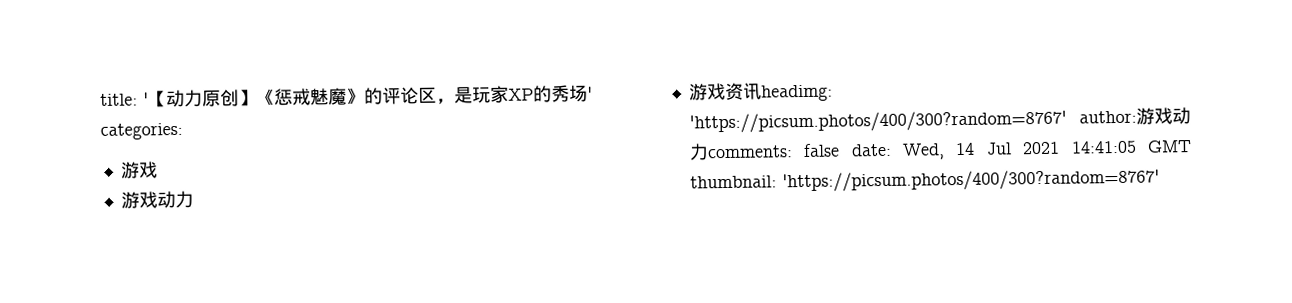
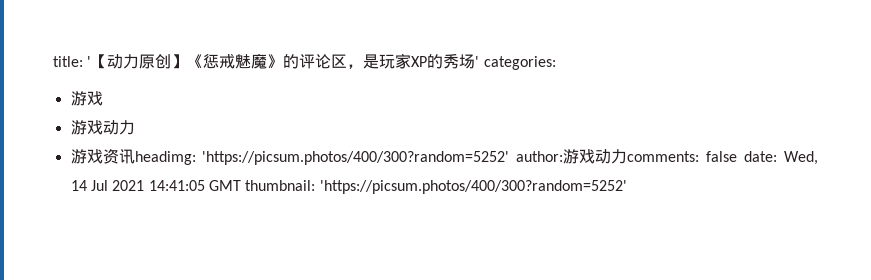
[688,109,1067,134] 'https://picsum.photos/400/300?random=8767' -> [202,151,510,165] 'https://picsum.photos/400/300?random=5252'
[781,168,1160,193] 'https://picsum.photos/400/300?random=8767' -> [319,180,627,194] 'https://picsum.photos/400/300?random=5252'

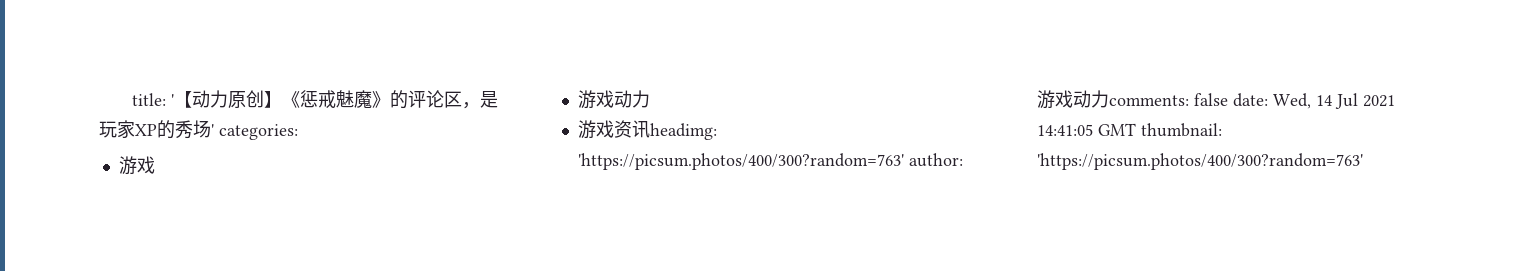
[202,151,510,165] 'https://picsum.photos/400/300?random=5252' -> [577,153,904,170] 'https://picsum.photos/400/300?random=763'
[319,180,627,194] 'https://picsum.photos/400/300?random=5252' -> [1036,153,1363,170] 'https://picsum.photos/400/300?random=763'

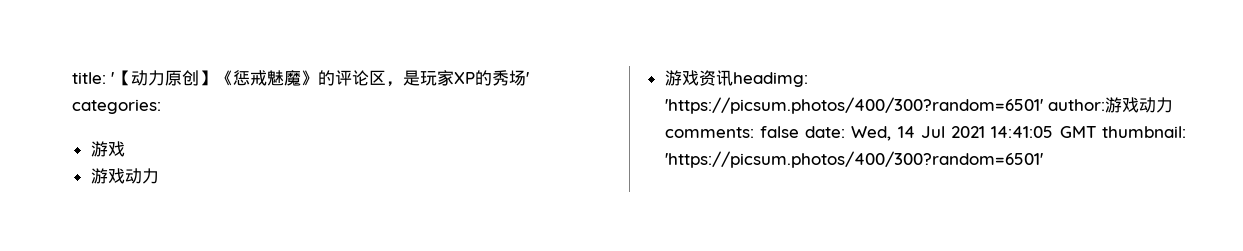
[577,153,904,170] 'https://picsum.photos/400/300?random=763' -> [664,97,1043,114] 'https://picsum.photos/400/300?random=6501'
[1036,153,1363,170] 'https://picsum.photos/400/300?random=763' -> [664,151,1043,168] 'https://picsum.photos/400/300?random=6501'

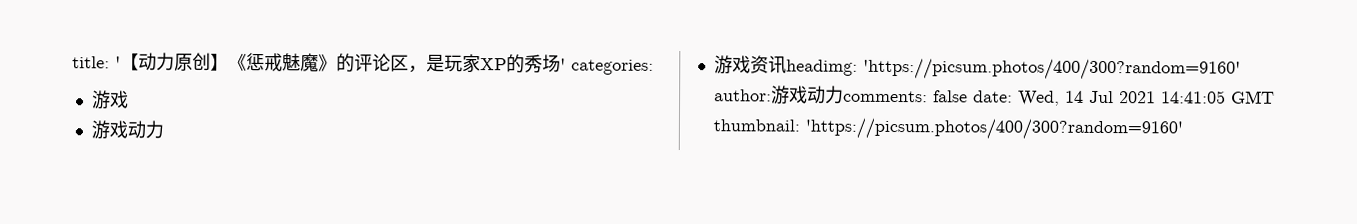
[664,97,1043,114] 'https://picsum.photos/400/300?random=6501' -> [862,57,1241,81] 'https://picsum.photos/400/300?random=9160'
[664,151,1043,168] 'https://picsum.photos/400/300?random=6501' -> [804,117,1183,141] 'https://picsum.photos/400/300?random=9160'

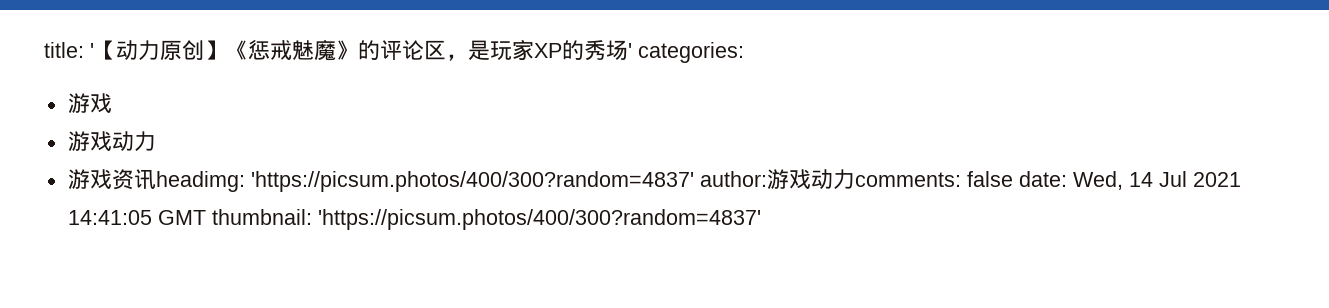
[862,57,1241,81] 'https://picsum.photos/400/300?random=9160' -> [250,171,694,192] 'https://picsum.photos/400/300?random=4837'
[804,117,1183,141] 'https://picsum.photos/400/300?random=9160' -> [317,209,761,230] 'https://picsum.photos/400/300?random=4837'

